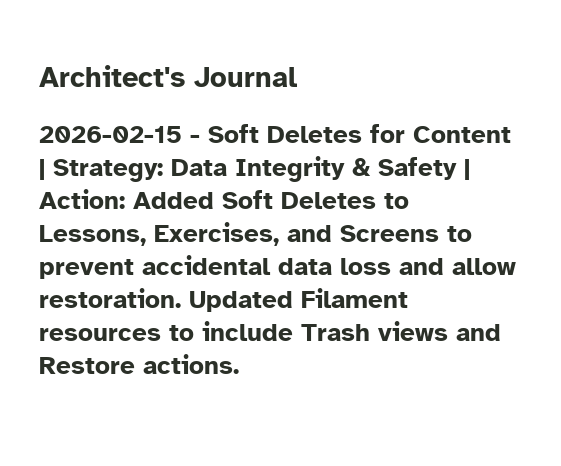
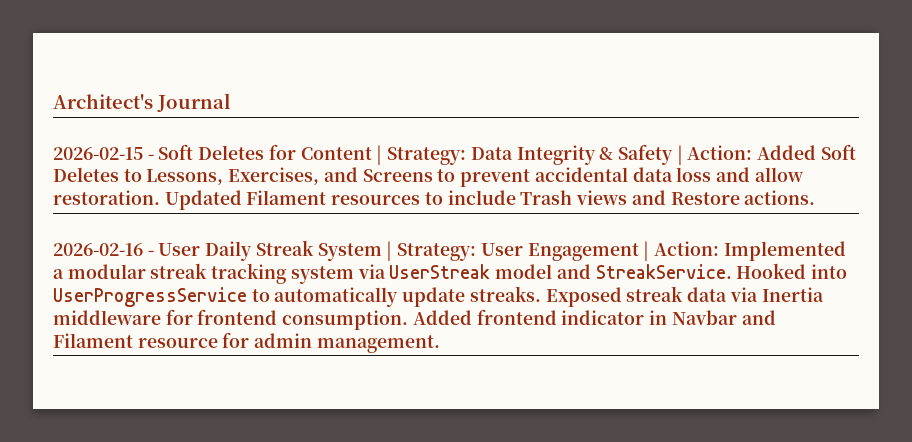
(239, 364) none -> [53,240,846,261] [53,263,847,284] [53,286,824,307] [53,309,776,330] [53,332,440,353] // 2026-02-16 - User Daily Streak System | Strategy: User Engagement | Action: Implemented a modular streak tracking system via UserStreak model and StreakService. Hooked into UserProgressService to automatically update streaks. Exposed streak data via Inertia middleware for frontend consumption. Added frontend indicator in Navbar and Filament resource for admin management.

